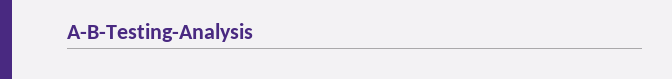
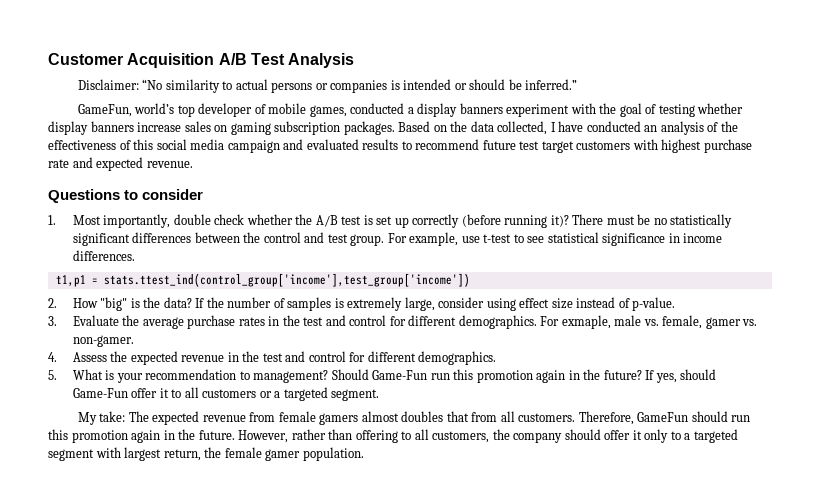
[67,23,253,42] A-B-Testing-Analysis -> [48,53,355,68] [77,79,578,93] [77,103,744,117] [48,121,738,135] [48,139,752,153] [48,157,193,171] [48,189,204,203] [48,214,733,228] [72,232,723,246] [72,250,135,261] [55,273,470,287] [48,297,676,311] [48,315,758,329] [72,335,134,347] [48,351,497,365] [48,369,717,383] [72,387,380,401] [77,411,751,425] [48,429,738,443] [48,447,364,461] Customer Acquisition A/B Test Analysis // Disclaimer: “No similarity to actual persons or companies is intended or should be inferred.” // GameFun, world’s top developer of mobile games, conducted a display banners experiment with the goal of testing whether display banners increase sales on gaming subscription packages. Based on the data collected, I have conducted an analysis of the effectiveness of this social media campaign and evaluated results to recommend future test target customers with highest purchase rate and expected revenue. // Questions to consider // 1. Most importantly, double check whether the A/B test is set up correctly (before running it)? There must be no statistically significant differences between the control and test group. For example, use t-test to see statistical significance in income differences. // t1,p1 = stats.ttest_ind(control_group['income'],test_group['income']) // 2. How "big" is the data? If the number of samples is extremely large, consider using effect size instead of p-value. // 3. Evaluate the average purchase rates in the test and control for different demographics. For exmaple, male vs. female, gamer vs. non-gamer. // 4. Assess the expected revenue in the test and control for different demographics. // 5. What is your recommendation to management? Should Game-Fun run this promotion again in the future? If yes, should Game-Fun offer it to all customers or a targeted segment. // My take: The expected revenue from female gamers almost doubles that from all customers. Therefore, GameFun should run this promotion again in the future. However, rather than offering to all customers, the company should offer it only to a targeted segment with largest return, the female gamer population.

